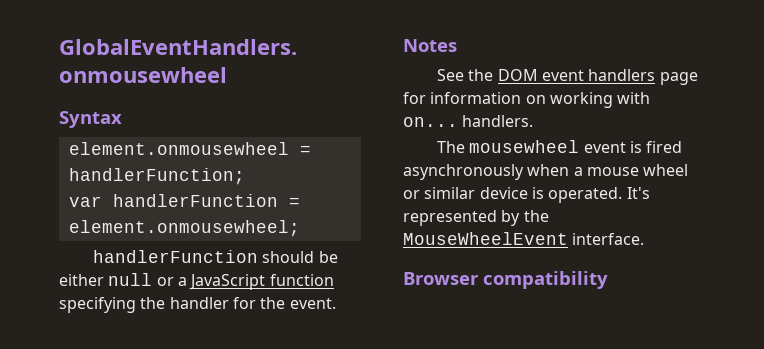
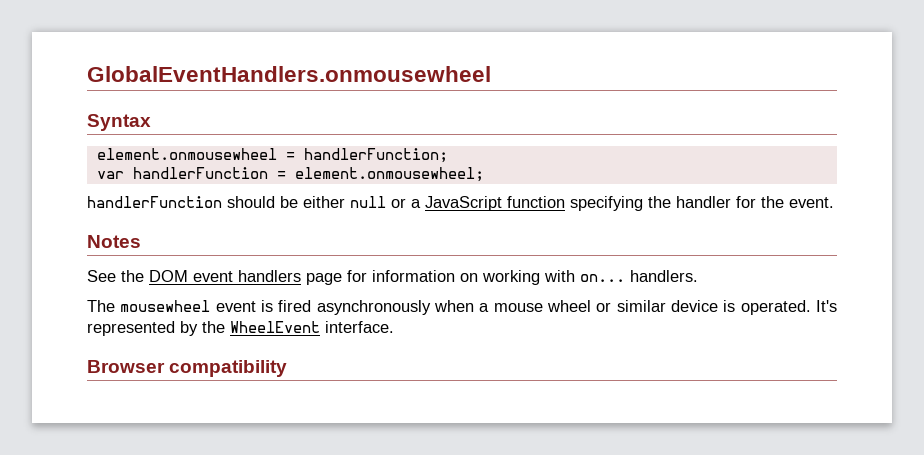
[403,232,568,245] MouseWheelEvent -> [230,321,320,333] WheelEvent

